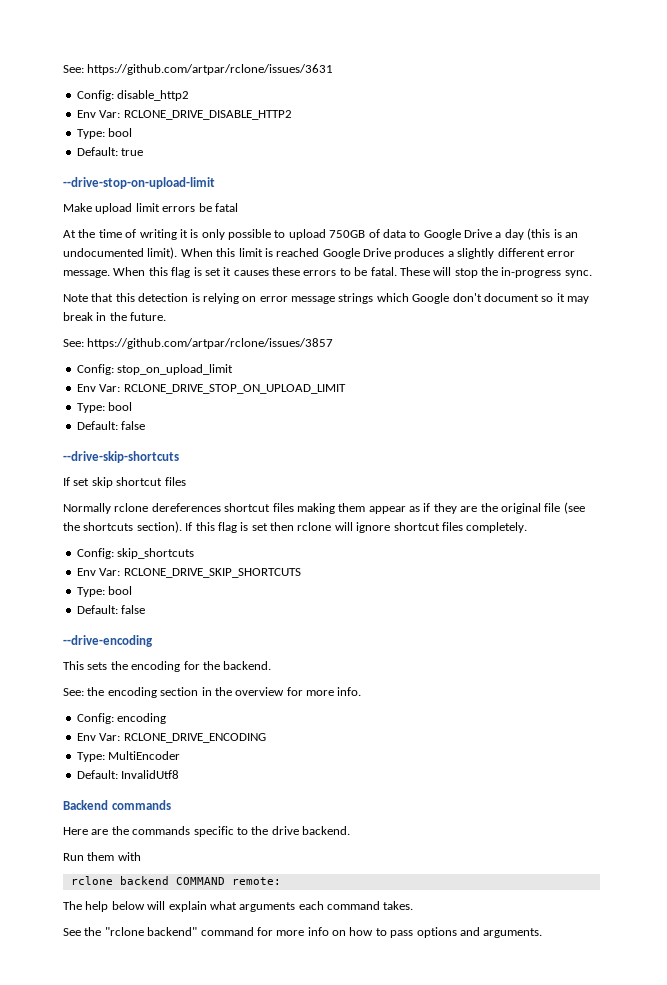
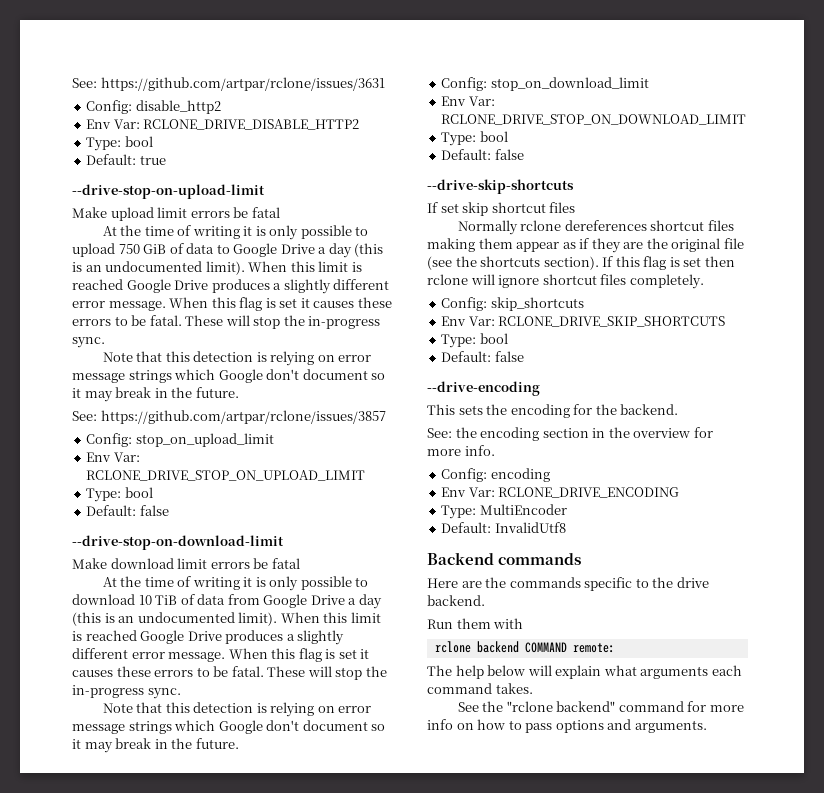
[329,230,366,238] 750GB -> [118,244,167,254] 750 GiB
(146, 425) none -> [72,535,284,550] [72,558,300,569] [102,576,369,591] [72,594,382,609] [72,612,381,626] [72,630,345,645] [72,648,370,662] [72,666,387,680] [72,685,181,699] [102,702,372,717] [72,720,386,734] [72,738,239,753] [441,77,649,91] [441,96,495,106] [441,114,747,125] [441,131,508,146] [441,149,524,160] // --drive-stop-on-download-limit // Make download limit errors be fatal // At the time of writing it is only possible to download 10 TiB of data from Google Drive a day (this is an undocumented limit). When this limit is reached Google Drive produces a slightly different error message. When this flag is set it causes these errors to be fatal. These will stop the in-progress sync. // Note that this detection is relying on error message strings which Google don't document so it may break in the future. // Config: stop_on_download_limit // Env Var: RCLONE_DRIVE_STOP_ON_DOWNLOAD_LIMIT // Type: bool // Default: false

